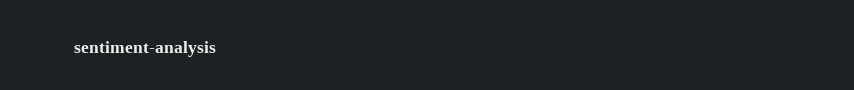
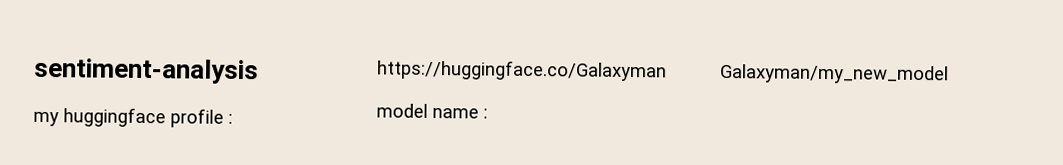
(216, 49) none -> [33,107,233,128] [377,59,667,82] [376,103,488,119] [720,63,949,85] // my huggingface profile : https://huggingface.co/Galaxyman // model name : Galaxyman/my_new_model

